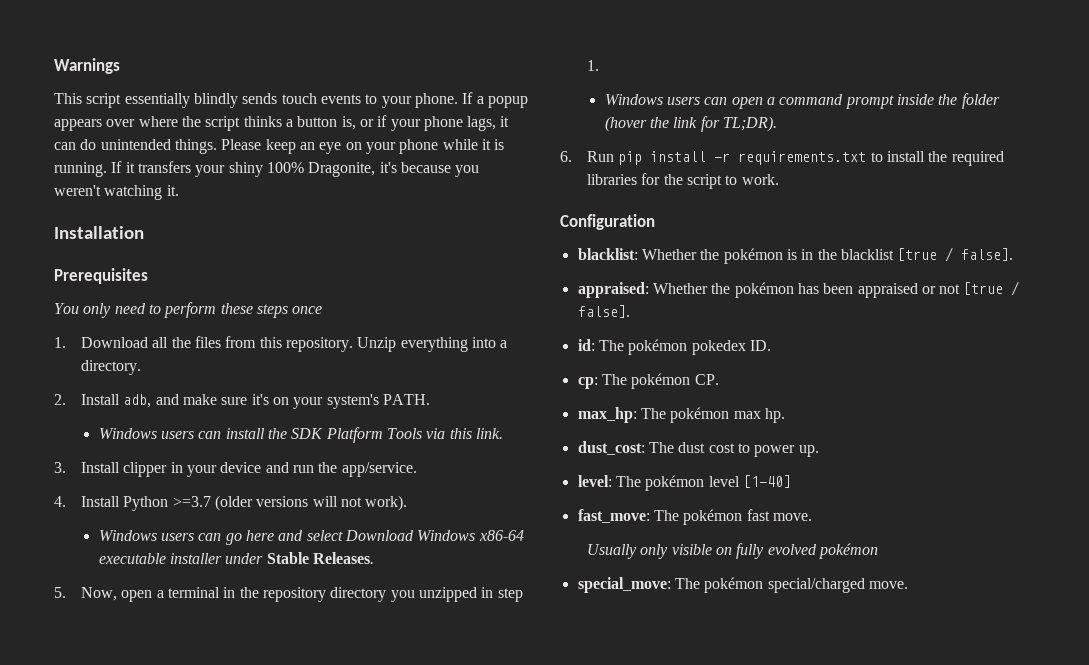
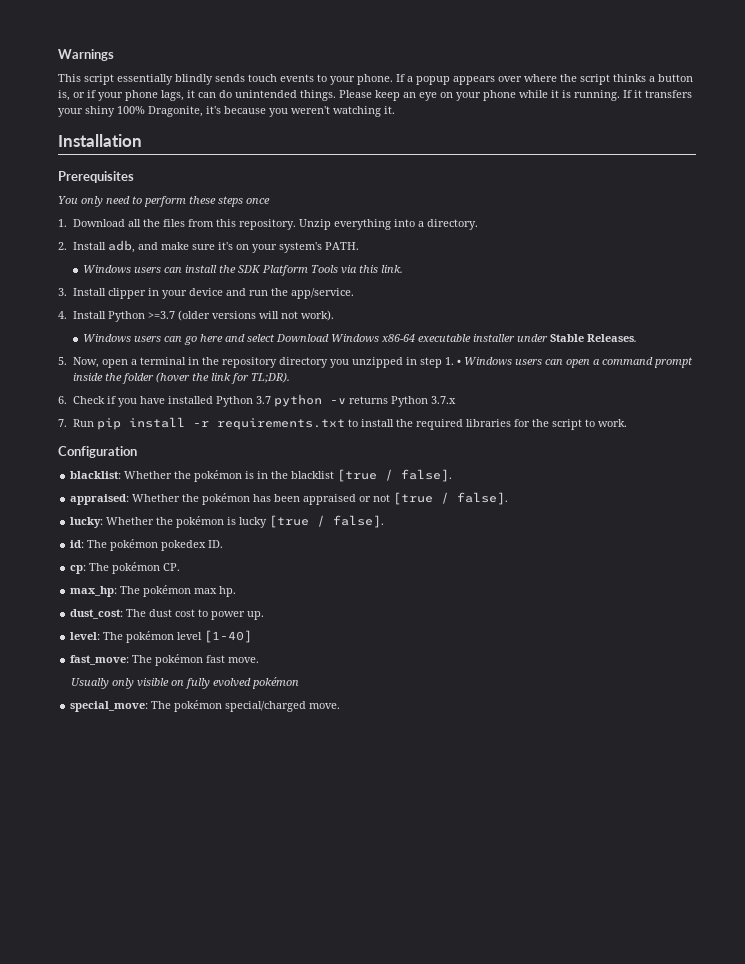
(600, 65) // -> [456,359,461,365] •
(572, 156) none -> [72,394,456,407] [58,419,67,427] Check if you have installed Python 3.7 python -v returns Python 3.7.x // 7.
(630, 311) none -> [70,515,385,528] // lucky: Whether the pokémon is lucky [true / false].

